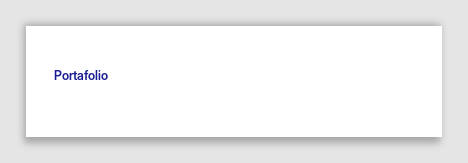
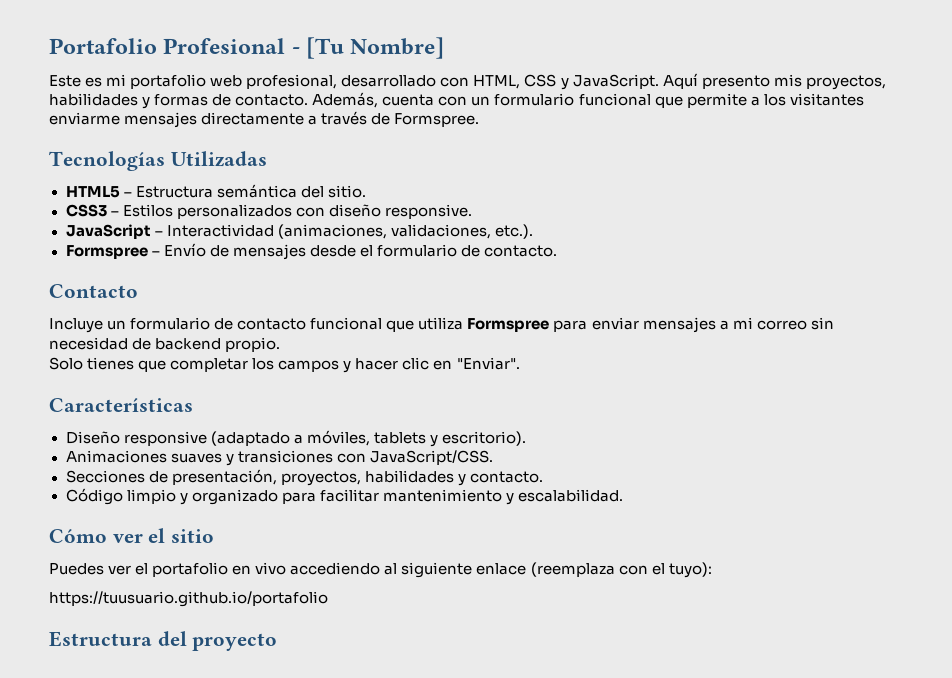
(108, 75) none -> [163,37,445,59] [49,73,886,90] [49,92,864,109] [49,111,480,128] [49,151,267,171] [65,184,366,198] [65,204,472,219] [65,224,533,239] [65,243,557,260] [49,284,138,298] [49,317,834,333] [49,337,281,352] [49,357,520,373] [49,398,193,412] [65,430,526,447] [65,450,493,466] [65,469,543,486] [65,488,623,505] [49,528,215,543] [49,562,712,578] [49,591,328,607] [49,631,278,651] Profesional - [Tu Nombre] // Este es mi portafolio web profesional, desarrollado con HTML, CSS y JavaScript. Aquí presento mis proyectos, habilidades y formas de contacto. Además, cuenta con un formulario funcional que permite a los visitantes enviarme mensajes directamente a través de Formspree. // Tecnologías Utilizadas // HTML5 – Estructura semántica del sitio. // CSS3 – Estilos personalizados con diseño responsive. // JavaScript – Interactividad (animaciones, validaciones, etc.). // Formspree – Envío de mensajes desde el formulario de contacto. // Contacto // Incluye un formulario de contacto funcional que utiliza Formspree para enviar mensajes a mi correo sin necesidad de backend propio. // Solo tienes que completar los campos y hacer clic en "Enviar". // Características // Diseño responsive (adaptado a móviles, tablets y escritorio). // Animaciones suaves y transiciones con JavaScript/CSS. // Secciones de presentación, proyectos, habilidades y contacto. // Código limpio y organizado para facilitar mantenimiento y escalabilidad. // Cómo ver el sitio // Puedes ver el portafolio en vivo accediendo al siguiente enlace (reemplaza con el tuyo): // https://tuusuario.github.io/portafolio // Estructura del proyecto

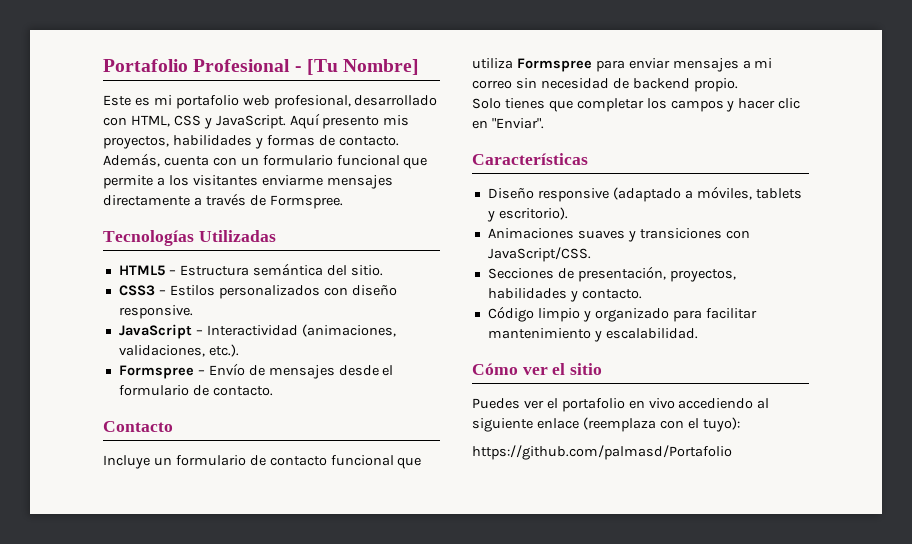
[49,591,328,607] [49,631,278,651] https://tuusuario.github.io/portafolio // Estructura del proyecto -> [472,445,732,460] https://github.com/palmasd/Portafolio

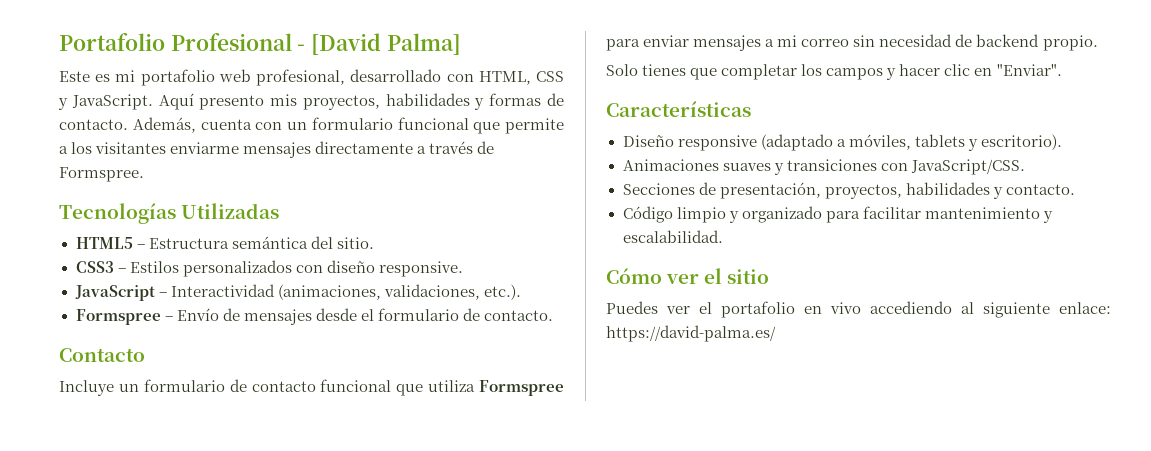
[306,59,420,75] [Tu Nombre] -> [311,33,461,55] [David Palma]
[536,417,740,432] [472,445,732,460] enlace (reemplaza con el tuyo): // https://github.com/palmasd/Portafolio -> [1059,302,1111,314] [606,325,776,342] enlace: https://david-palma.es/

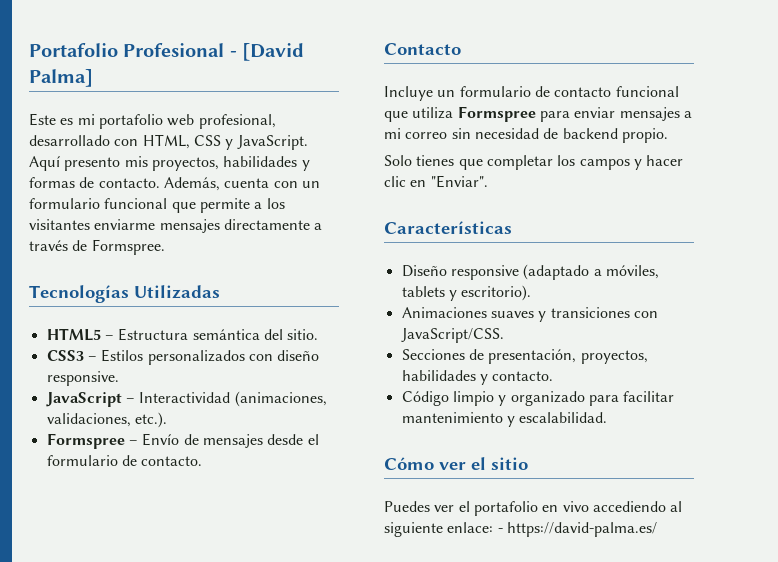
(1111, 308) none -> [497,528,503,533] -

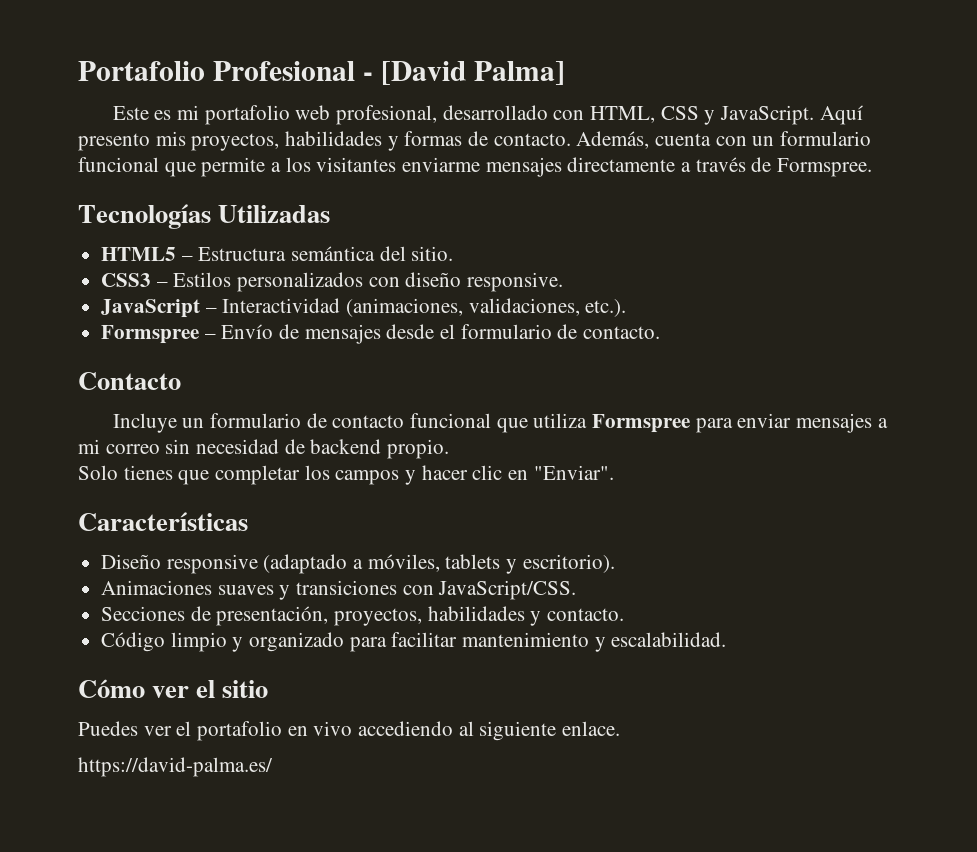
[447,522,503,533] enlace: - -> [562,721,621,736] enlace. //

